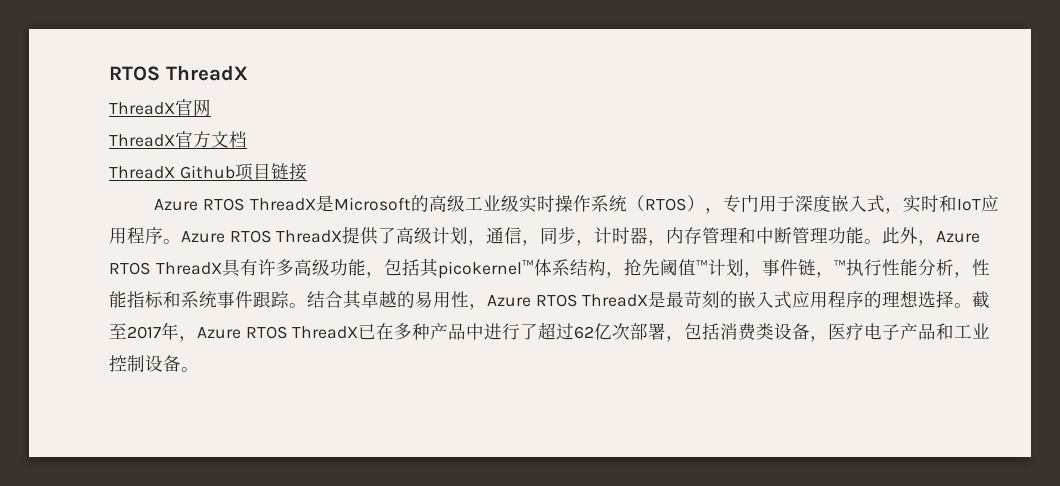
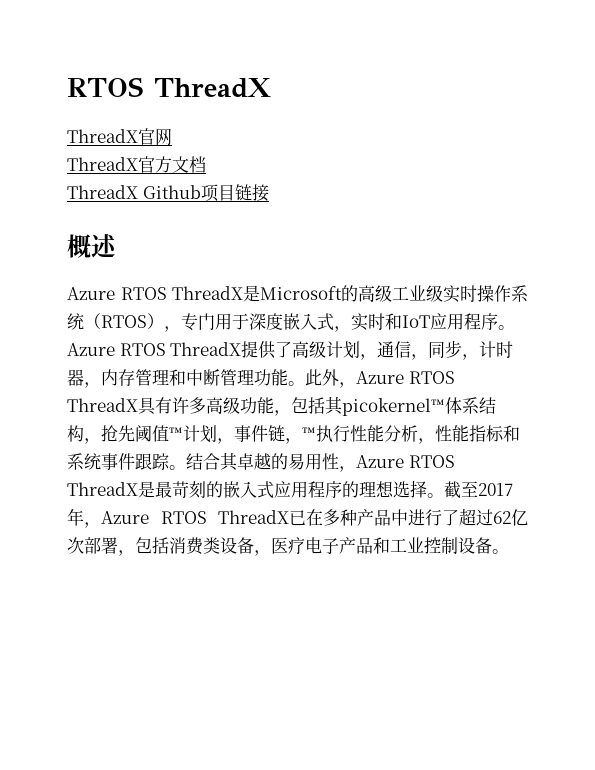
(307, 172) none -> [67,234,117,258] // 概述

